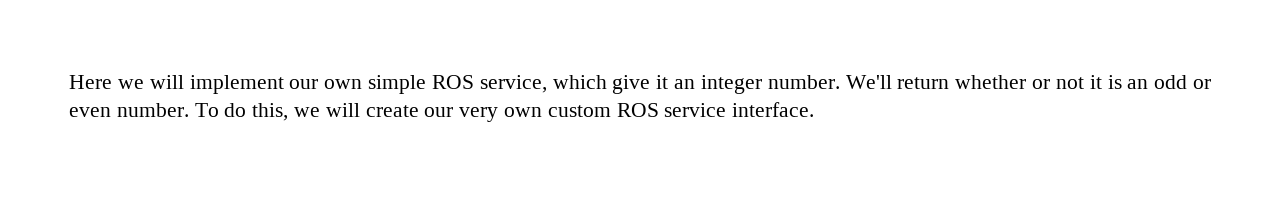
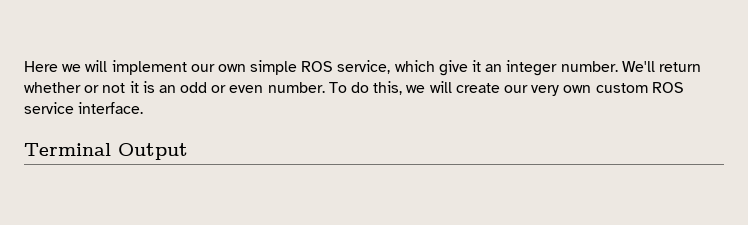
(815, 109) none -> [24,143,188,160] // Terminal Output

